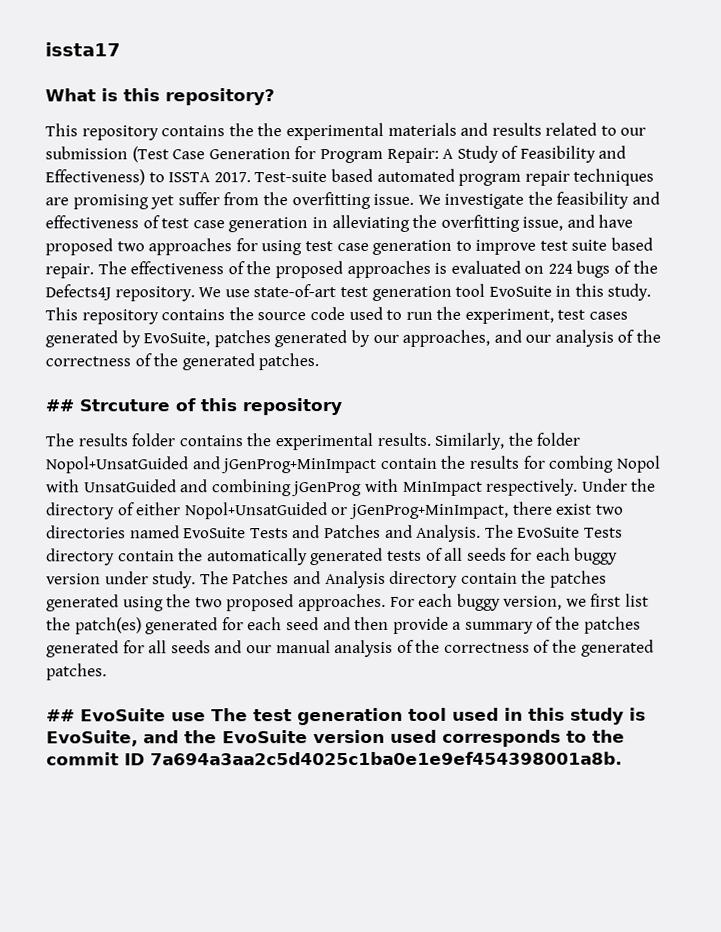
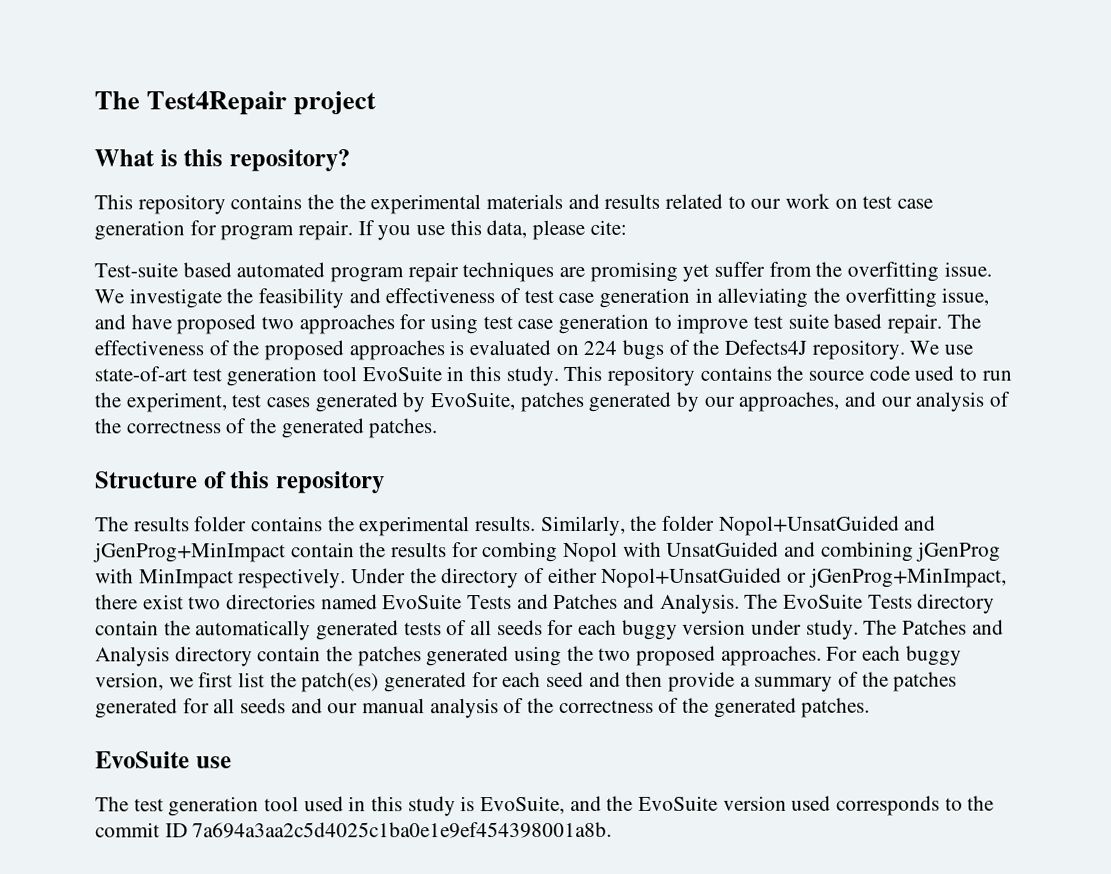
[45,42,121,57] issta17 -> [94,91,377,116] The Test4Repair project
[45,145,627,164] [45,169,251,186] submission (Test Case Generation for Program Repair: A Study of Feasibility and Effectiveness) to ISSTA 2017. -> [785,193,934,209] [94,219,627,241] work on test case generation for program repair. If you use this data, please cite: //
[45,399,170,412] ## Strcuture -> [95,471,198,489] Structure
[46,709,75,722] ## -> (871, 707) none
(206, 717) none -> (232, 762) //

